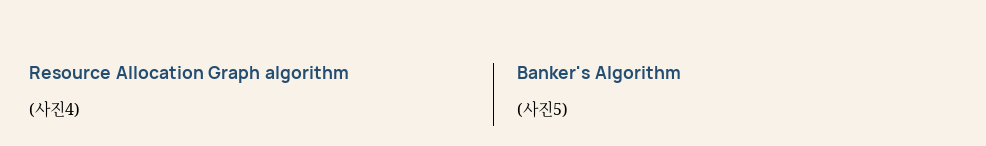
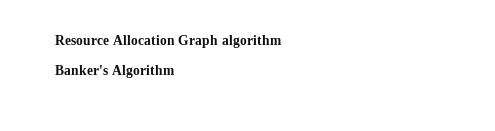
[29,100,80,118] // (사진4) -> (282, 41) none
[517,100,568,118] // (사진5) -> (175, 71) none

